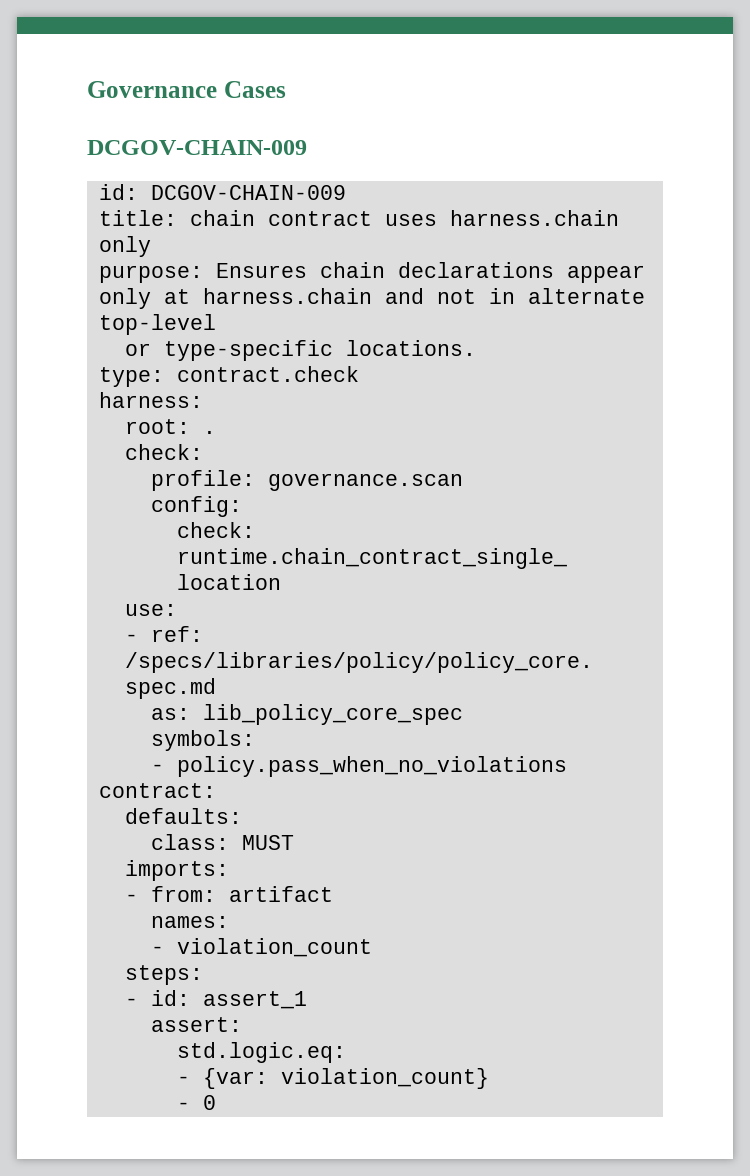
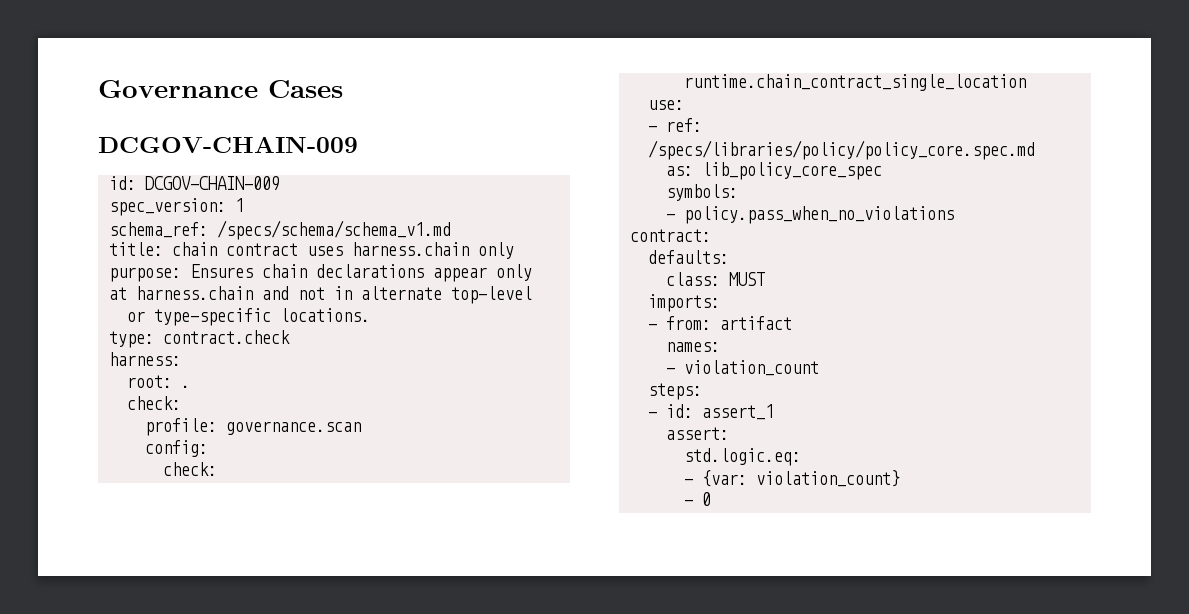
(347, 192) none -> [109,198,245,216] [109,220,452,240] // spec_version: 1 // schema_ref: /specs/schema/schema_v1.md

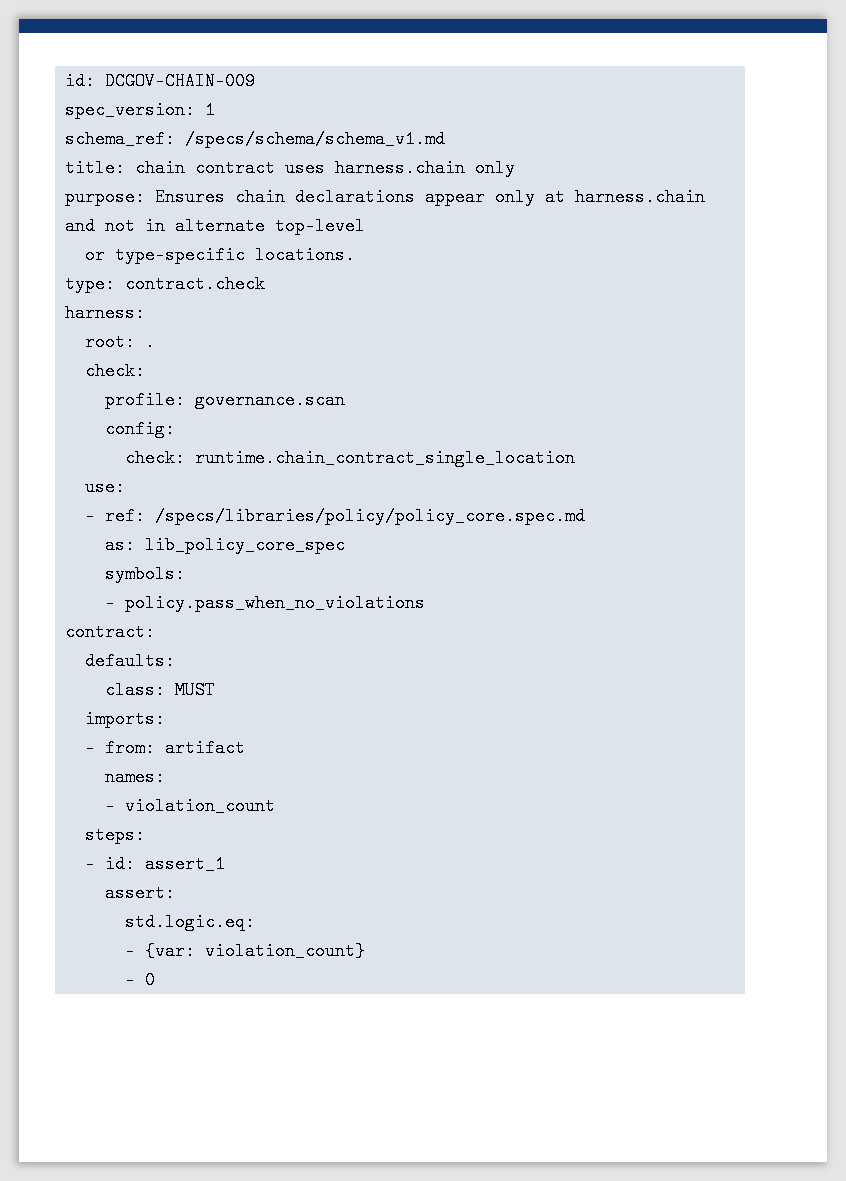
[98,80,343,98] [98,136,358,153] Governance Cases // DCGOV-CHAIN-009 // -> (64, 81) none

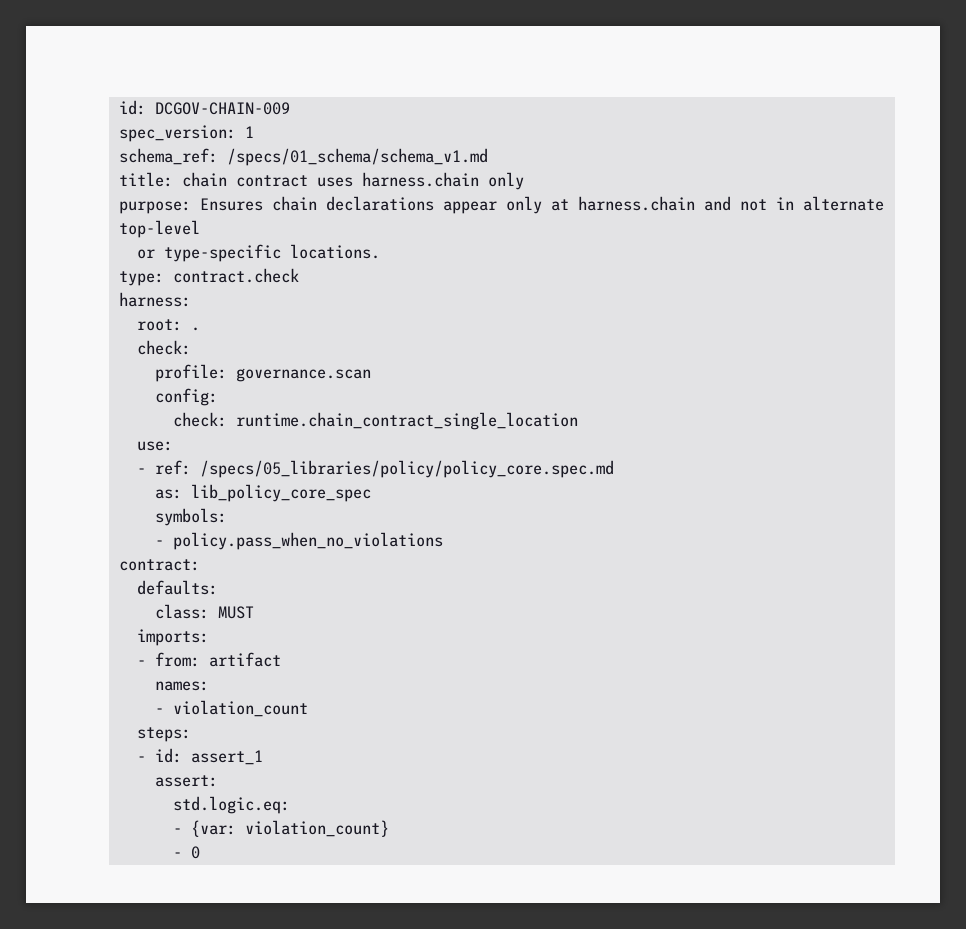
[184,130,445,148] /specs/schema/schema_v1.md -> [227,148,489,166] /specs/01_schema/schema_v1.md
[154,507,585,525] /specs/libraries/policy/policy_core.spec.md -> [200,460,615,478] /specs/05_libraries/policy/policy_core.spec.md

